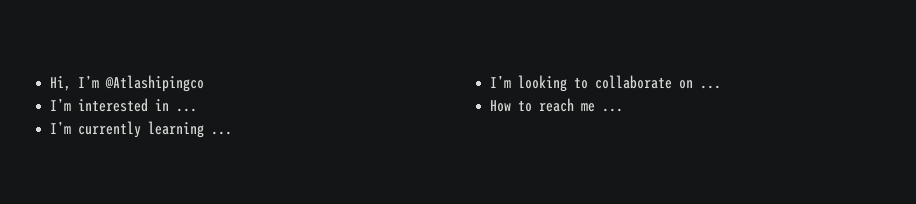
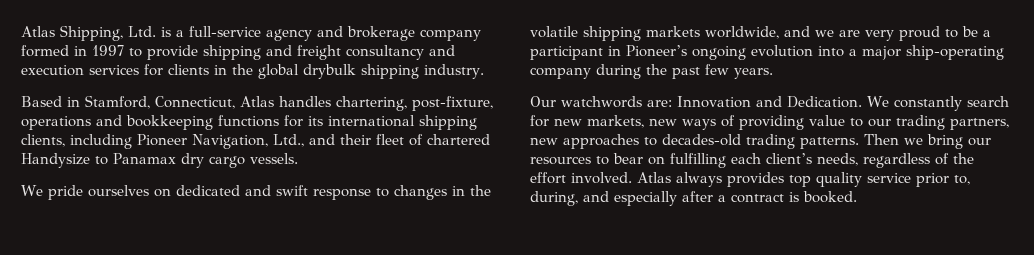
[50,75,205,92] [50,98,198,112] [50,121,233,138] [490,75,722,92] [490,98,624,112] Hi, I’m @Atlashipingco // I’m interested in ... // I’m currently learning ... // I’m looking to collaborate on ... // How to reach me ... -> [21,25,481,41] [21,45,455,60] [21,64,484,79] [21,95,493,111] [21,115,477,130] [21,134,490,149] [21,153,298,168] [21,185,491,200] [530,26,991,41] [530,45,1004,60] [530,64,773,79] [530,96,1009,111] [530,115,1009,130] [530,134,991,149] [530,153,974,168] [530,172,970,187] [530,191,857,206] Atlas Shipping, Ltd. is a full-service agency and brokerage company formed in 1997 to provide shipping and freight consultancy and execution services for clients in the global drybulk shipping industry. // Based in Stamford, Connecticut, Atlas handles chartering, post-fixture, operations and bookkeeping functions for its international shipping clients, including Pioneer Navigation, Ltd., and their fleet of chartered Handysize to Panamax dry cargo vessels. // We pride ourselves on dedicated and swift response to changes in the volatile shipping markets worldwide, and we are very proud to be a participant in Pioneer’s ongoing evolution into a major ship-operating company during the past few years. // Our watchwords are: Innovation and Dedication. We constantly search for new markets, new ways of providing value to our trading partners, new approaches to decades-old trading patterns. Then we bring our resources to bear on fulfilling each client’s needs, regardless of the effort involved. Atlas always provides top quality service prior to, during, and especially after a contract is booked.

